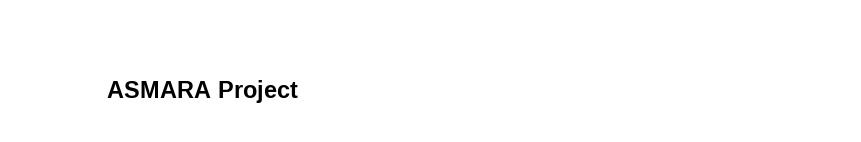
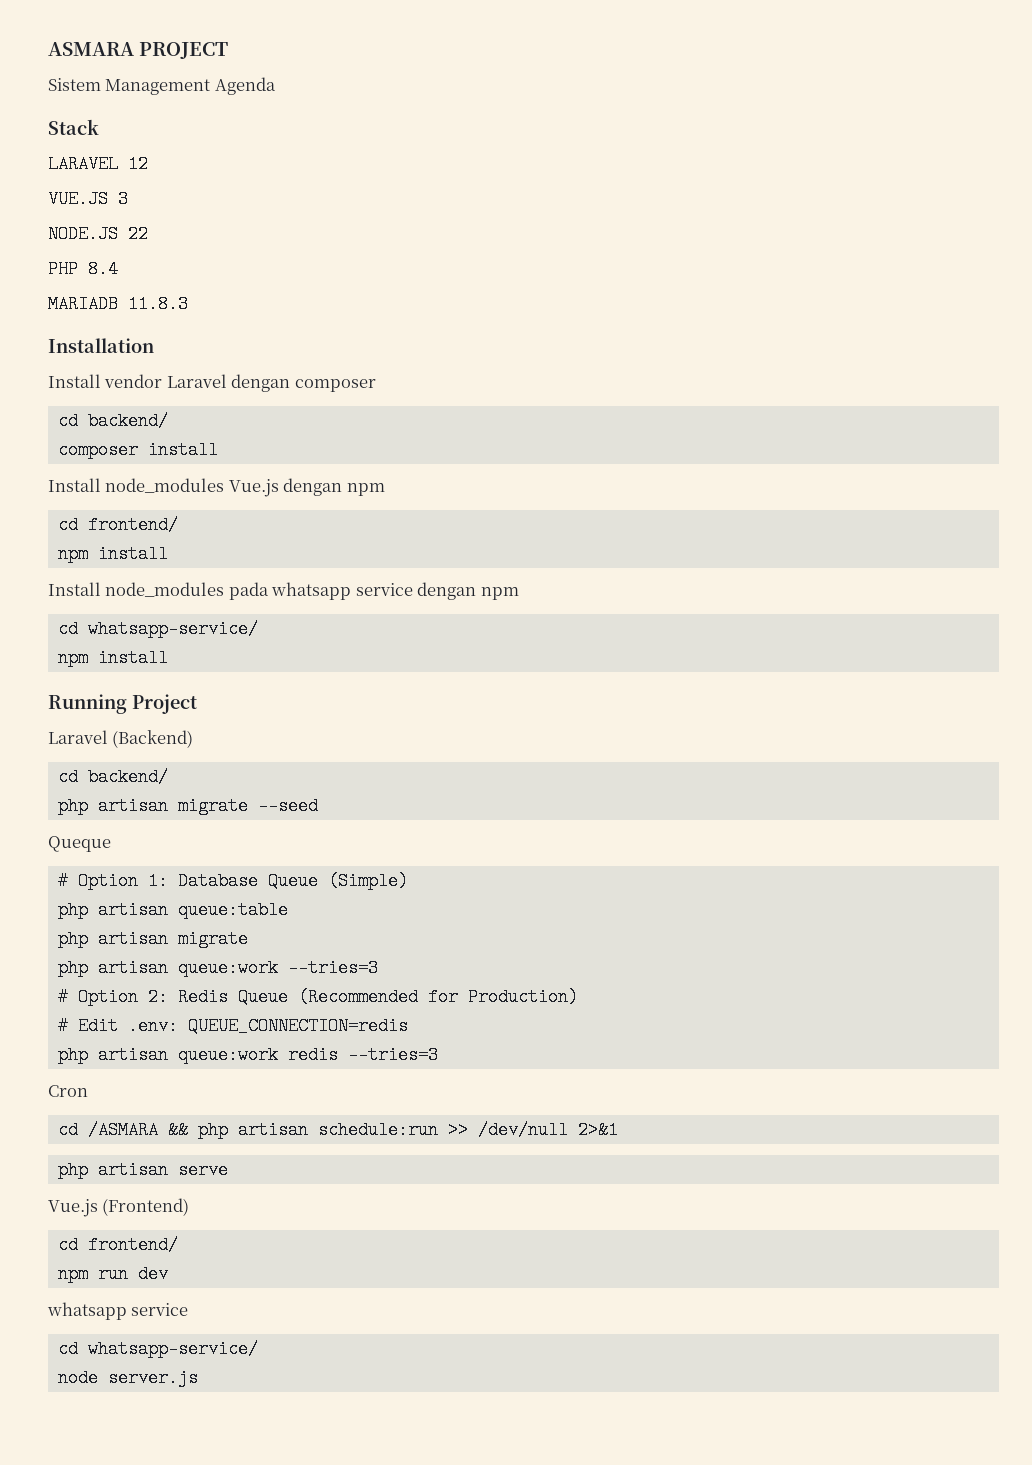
[218,80,298,103] Project -> [139,42,229,59] [48,77,276,95] [48,119,99,135] [48,155,148,173] [48,190,128,208] [48,225,148,243] [48,260,118,278] [48,295,188,313] [48,338,154,353] [48,374,376,392] [57,412,168,430] [57,441,218,459] [48,478,385,497] [57,516,178,534] [57,545,168,563] [48,582,519,600] [57,620,258,638] [57,649,168,667] [48,694,197,714] [48,730,194,748] [57,768,168,786] [57,797,318,815] [48,836,111,852] [57,872,408,890] [57,901,288,919] [57,930,248,948] [57,959,378,977] [57,988,578,1006] [57,1017,408,1035] [57,1046,438,1064] [48,1085,88,1097] [57,1121,618,1139] [57,1161,228,1179] [48,1198,190,1217] [57,1236,178,1254] [57,1265,168,1283] [47,1302,189,1320] [57,1340,258,1358] [57,1369,198,1387] PROJECT // Sistem Management Agenda // Stack // LARAVEL 12 // VUE.JS 3 // NODE.JS 22 // PHP 8.4 // MARIADB 11.8.3 // Installation // Install vendor Laravel dengan composer // cd backend/ // composer install // Install node_modules Vue.js dengan npm // cd frontend/ // npm install // Install node_modules pada whatsapp service dengan npm // cd whatsapp-service/ // npm install // Running Project // Laravel (Backend) // cd backend/ // php artisan migrate --seed // Queque // # Option 1: Database Queue (Simple) // php artisan queue:table // php artisan migrate // php artisan queue:work --tries=3 // # Option 2: Redis Queue (Recommended for Production) // # Edit .env: QUEUE_CONNECTION=redis // php artisan queue:work redis --tries=3 // Cron // cd /ASMARA && php artisan schedule:run >> /dev/null 2>&1 // php artisan serve // Vue.js (Frontend) // cd frontend/ // npm run dev // whatsapp service // cd whatsapp-service/ // node server.js

